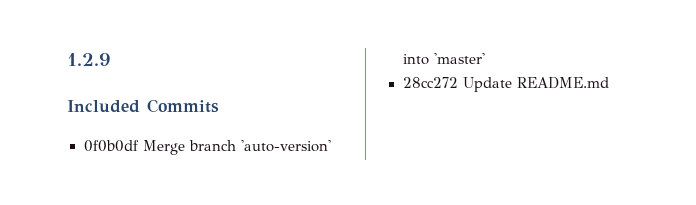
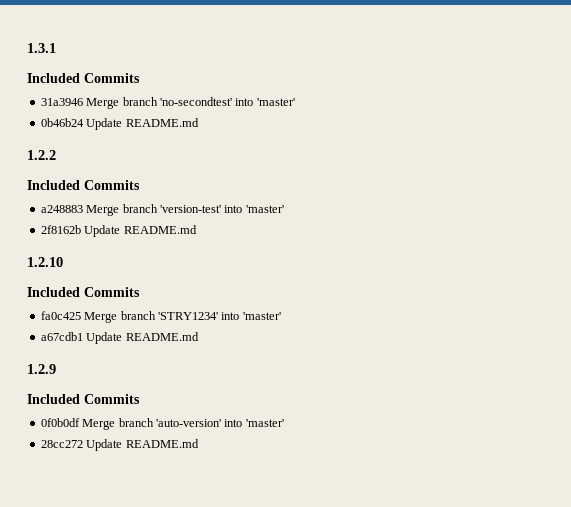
(67, 59) none -> [27,43,56,53] [27,73,140,83] [40,97,295,109] [40,118,199,130] [27,150,56,160] [27,180,140,190] [40,204,284,216] [40,225,197,237] [27,257,63,267] [27,287,140,297] [40,311,281,323] [40,332,199,344] 1.3.1 // Included Commits // 31a3946 Merge branch 'no-secondtest' into 'master' // 0b46b24 Update README.md // 1.2.2 // Included Commits // a248883 Merge branch 'version-test' into 'master' // 2f8162b Update README.md // 1.2.10 // Included Commits // fa0c425 Merge branch 'STRY1234' into 'master' // a67cdb1 Update README.md //

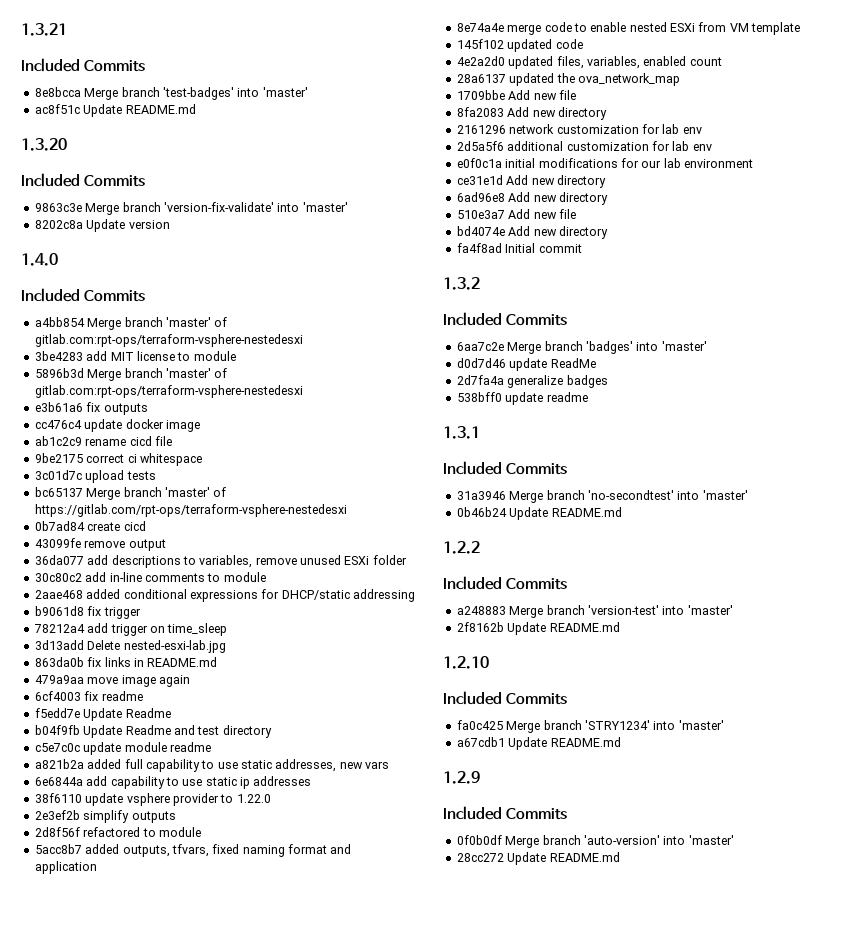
(27, 48) none -> [21,23,67,36] [21,58,145,72] [34,87,308,100] [34,104,196,117] [21,138,67,151] [21,173,145,187] [34,202,348,215] [34,219,170,232] [21,253,58,266] [21,288,145,302] [34,317,228,330] [34,334,303,347] [34,351,236,361] [34,368,228,381] [34,385,303,398] [34,402,148,415] [34,419,200,432] [34,436,172,446] [34,453,202,466] [34,470,156,483] [34,487,227,500] [34,504,347,517] [34,521,146,531] [34,538,166,551] [34,555,407,568] [34,572,266,582] [34,589,415,602] [34,606,141,619] [33,623,228,636] [34,640,226,653] [34,657,218,667] [34,675,190,687] [34,691,143,701] [34,708,171,721] [34,725,272,738] [34,742,211,755] [34,759,390,772] [34,776,312,789] [34,793,271,806] [34,810,176,823] [34,827,201,837] [34,844,352,857] [34,861,97,874] [456,22,801,35] [456,39,583,52] [456,56,722,69] [456,73,680,86] [456,90,576,100] [456,107,607,120] [456,124,702,134] [456,141,712,151] [456,158,753,168] [456,175,606,188] [456,192,608,205] [456,209,576,219] [456,226,608,239] [456,243,582,253] [443,277,480,290] [443,312,567,326] [456,341,707,354] [456,358,596,371] [456,375,608,388] [456,392,588,405] 1.3.21 // Included Commits // 8e8bcca Merge branch 'test-badges' into 'master' // ac8f51c Update README.md // 1.3.20 // Included Commits // 9863c3e Merge branch 'version-fix-validate' into 'master' // 8202c8a Update version // 1.4.0 // Included Commits // a4bb854 Merge branch 'master' of gitlab.com:rpt-ops/terraform-vsphere-nestedesxi // 3be4283 add MIT license to module // 5896b3d Merge branch 'master' of gitlab.com:rpt-ops/terraform-vsphere-nestedesxi // e3b61a6 fix outputs // cc476c4 update docker image // ab1c2c9 rename cicd file // 9be2175 correct ci whitespace // 3c01d7c upload tests // bc65137 Merge branch 'master' of https://gitlab.com/rpt-ops/terraform-vsphere-nestedesxi // 0b7ad84 create cicd // 43099fe remove output // 36da077 add descriptions to variables, remove unused ESXi folder // 30c80c2 add in-line comments to module // 2aae468 added conditional expressions for DHCP/static addressing // b9061d8 fix trigger // 78212a4 add trigger on time_sleep // 3d13add Delete nested-esxi-lab.jpg // 863da0b fix links in README.md // 479a9aa move image again // 6cf4003 fix readme // f5edd7e Update Readme // b04f9fb Update Readme and test directory // c5e7c0c update module readme // a821b2a added full capability to use static addresses, new vars // 6e6844a add capability to use static ip addresses // 38f6110 update vsphere provider to 1.22.0 // 2e3ef2b simplify outputs // 2d8f56f refactored to module // 5acc8b7 added outputs, tfvars, fixed naming format and application // 8e74a4e merge code to enable nested ESXi from VM template // 145f102 updated code // 4e2a2d0 updated files, variables, enabled count // 28a6137 updated the ova_network_map // 1709bbe Add new file // 8fa2083 Add new directory // 2161296 network customization for lab env // 2d5a5f6 additional customization for lab env // e0f0c1a initial modifications for our lab environment // ce31e1d Add new directory // 6ad96e8 Add new directory // 510e3a7 Add new file // bd4074e Add new directory // fa4f8ad Initial commit // 1.3.2 // Included Commits // 6aa7c2e Merge branch 'badges' into 'master' // d0d7d46 update ReadMe // 2d7fa4a generalize badges // 538bff0 update readme //

